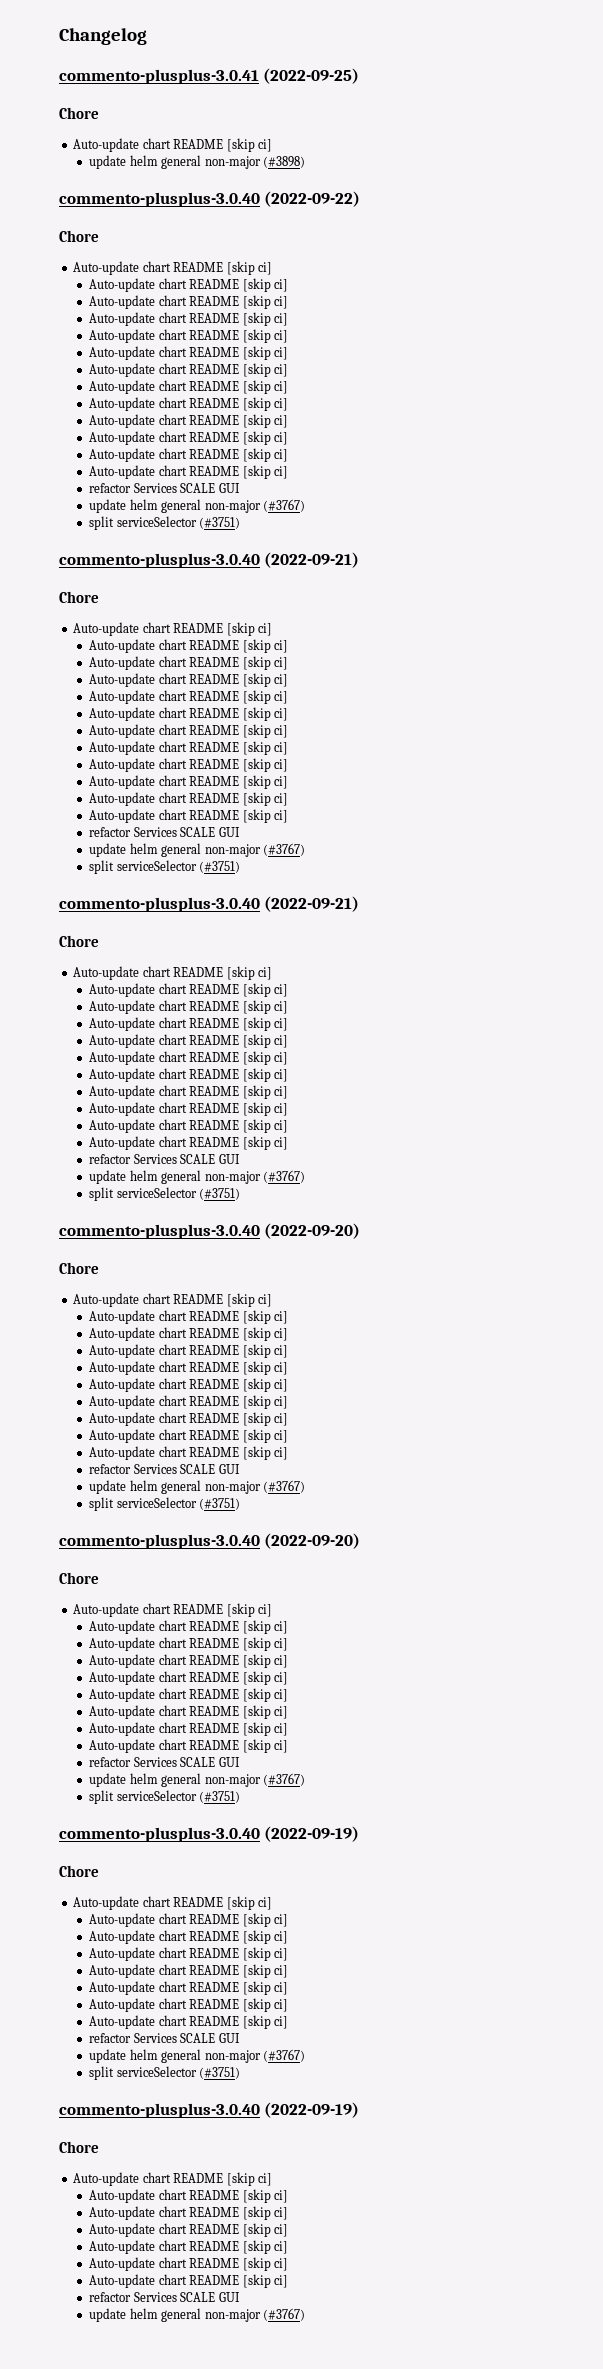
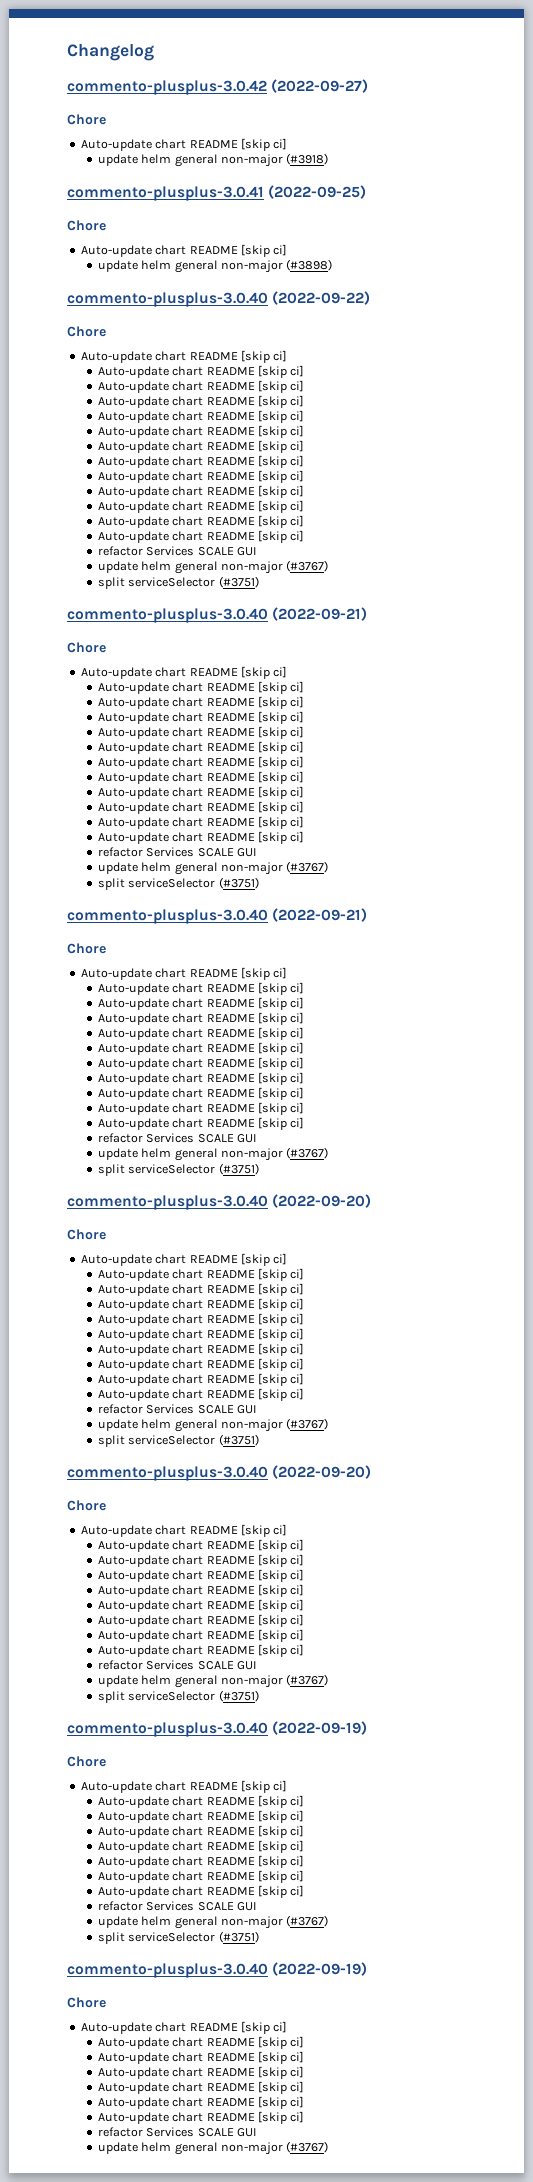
(147, 36) none -> [67,79,369,95] [67,114,106,125] [80,138,288,151] [97,153,329,167] // commento-plusplus-3.0.42 (2022-09-27) // Chore // Auto-update chart README [skip ci] // update helm general non-major (#3918)

